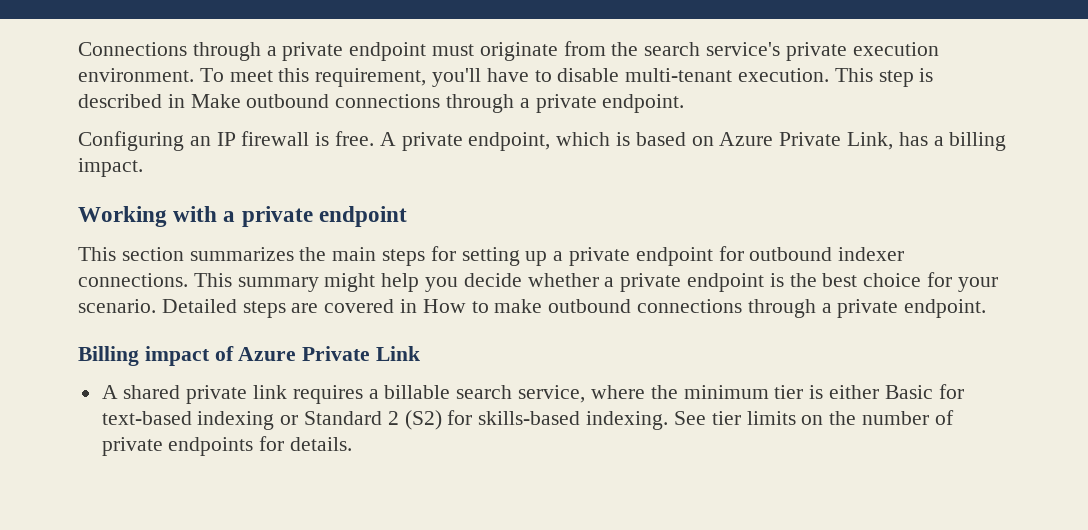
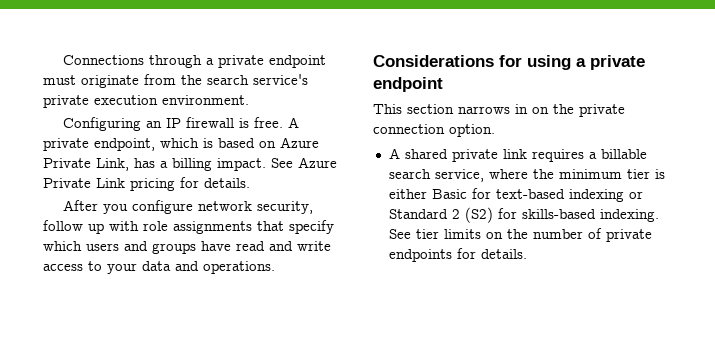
[199,68,934,87] [78,94,685,113] To meet this requirement, you'll have to disable multi-tenant execution. This step is described in Make outbound connections through a private endpoint. -> (249, 100) none
[78,206,218,227] // Working with -> [271,157,337,168] [43,177,250,191] [62,200,313,214] [43,220,334,234] [43,241,331,254] [43,261,275,274] [373,55,571,70] See Azure Private Link pricing for details. // After you configure network security, follow up with role assignments that specify which users and groups have read and write access to your data and operations. // Considerations for using
[189,246,905,266] [78,272,998,292] [78,299,987,318] [78,346,421,366] summarizes the main steps for setting up a private endpoint for outbound indexer connections. This summary might help you decide whether a private endpoint is the best choice for your scenario. Detailed steps are covered in How to make outbound connections through a private endpoint. // Billing impact of Azure Private Link -> [458,104,625,117] [373,124,495,137] narrows in on the private connection option.

